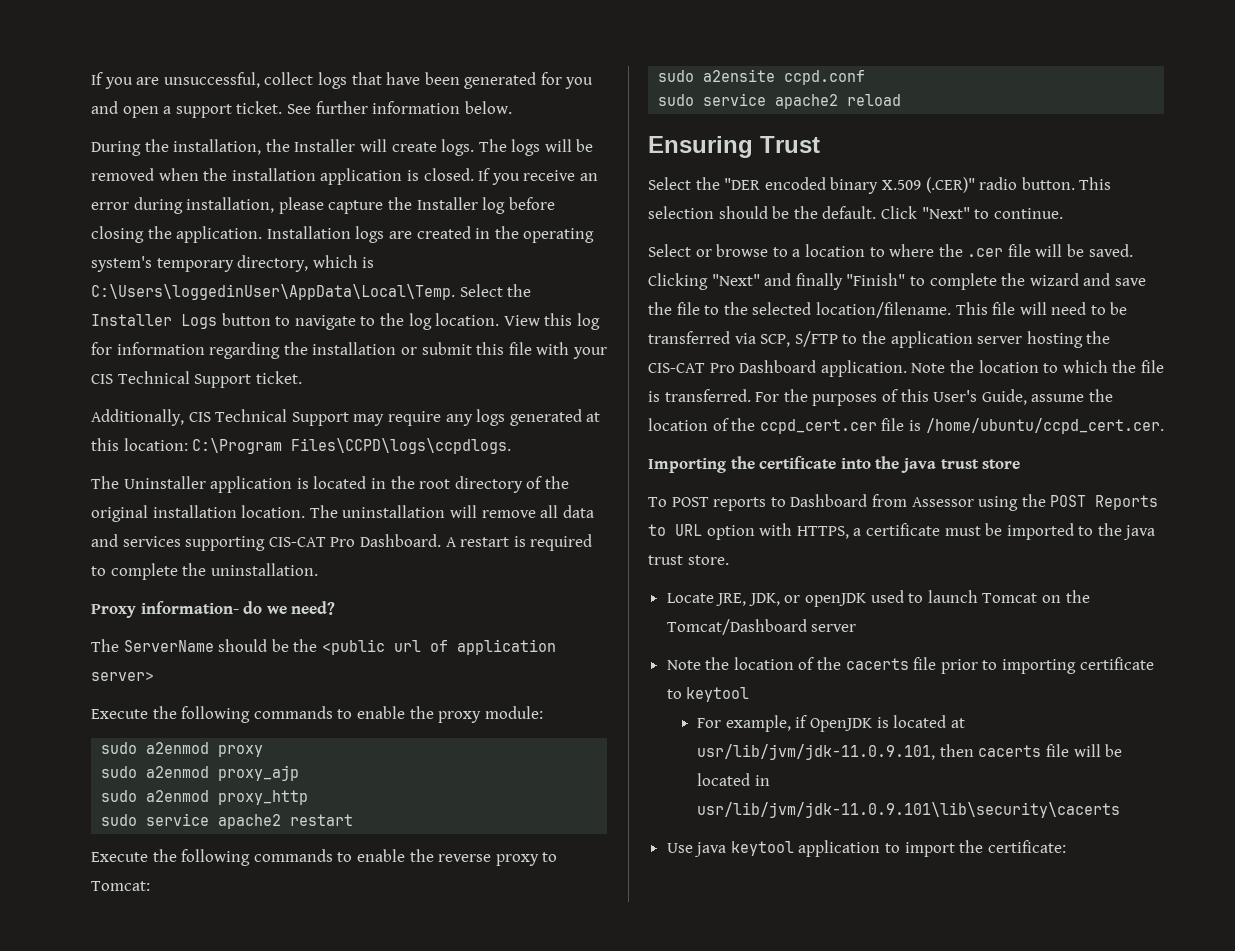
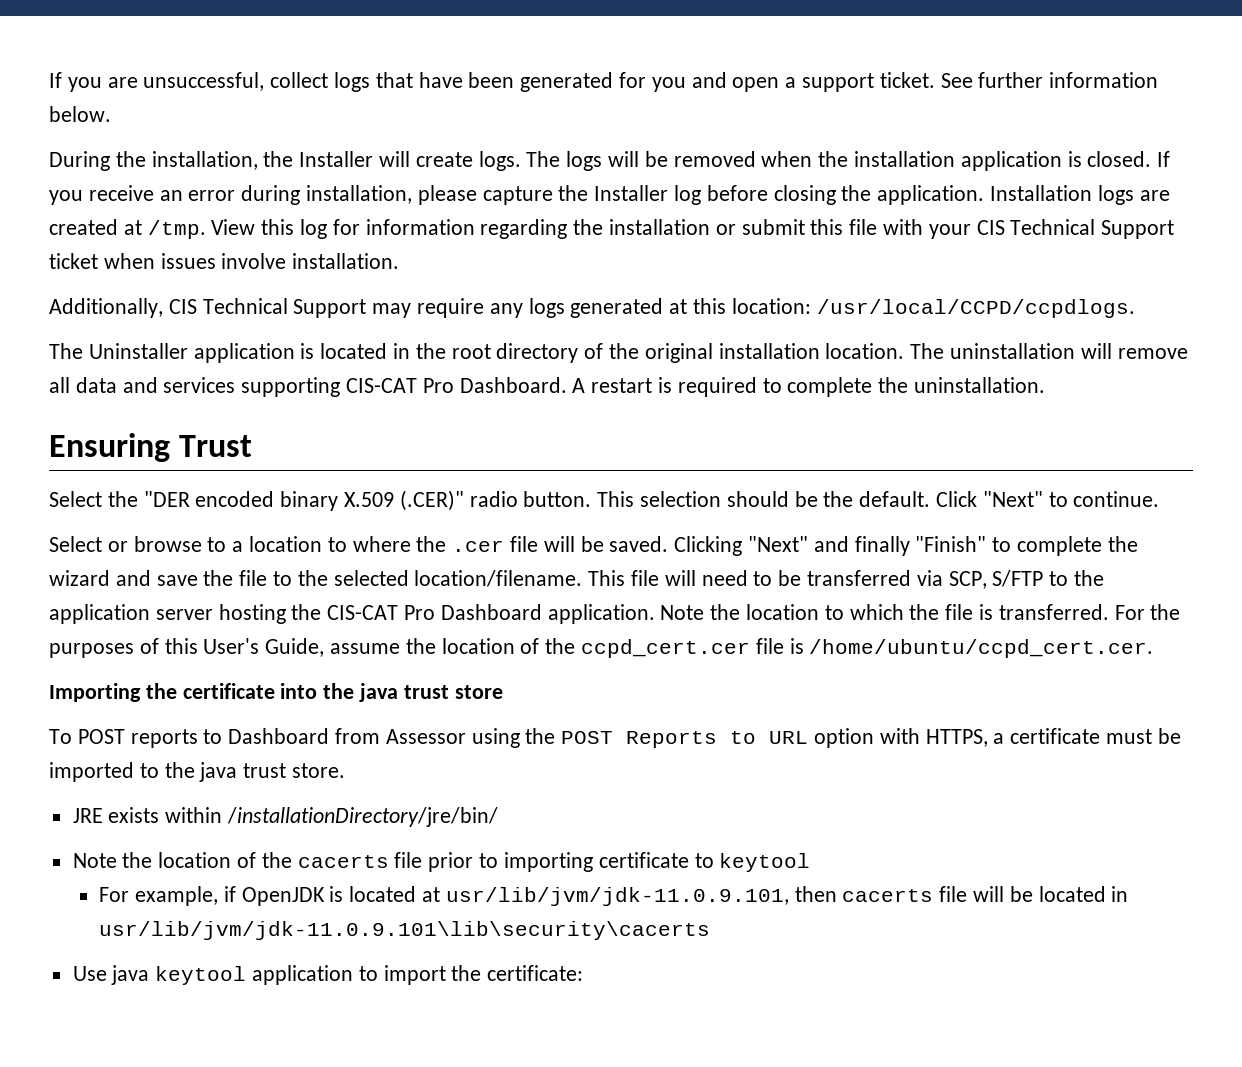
[475,226,595,243] [91,255,375,272] [91,284,532,300] [91,313,500,330] in the operating system's temporary directory, which is C:\Users\loggedinUser\AppData\Local\Temp. Select the Installer Logs button to navigate to the log location. -> [123,220,206,239] at /tmp.
[255,371,302,384] ticket. -> [49,253,400,269] ticket when issues involve installation.
[192,438,512,454] C:\Program Files\CCPD\logs\ccpdlogs. -> [816,299,1135,318] /usr/local/CCPD/ccpdlogs.
[91,601,336,618] [91,639,556,655] [91,672,154,681] [91,706,543,723] [101,742,264,757] [101,765,300,781] [101,790,309,805] [101,813,354,829] [91,849,558,866] [91,881,150,891] [658,69,866,85] [658,93,902,109] // Proxy information- do we need? // The ServerName should be the <public url of application server> // Execute the following commands to enable the proxy module: // sudo a2enmod proxy // sudo a2enmod proxy_ajp // sudo a2enmod proxy_http // sudo service apache2 restart // Execute the following commands to enable the reverse proxy to Tomcat: // sudo a2ensite ccpd.conf // sudo service apache2 reload -> (1046, 385) none
[666,590,1090,607] [666,619,857,635] Locate JRE, JDK, or openJDK used to launch Tomcat on the Tomcat/Dashboard server -> [72,807,499,827] JRE exists within /installationDirectory/jre/bin/

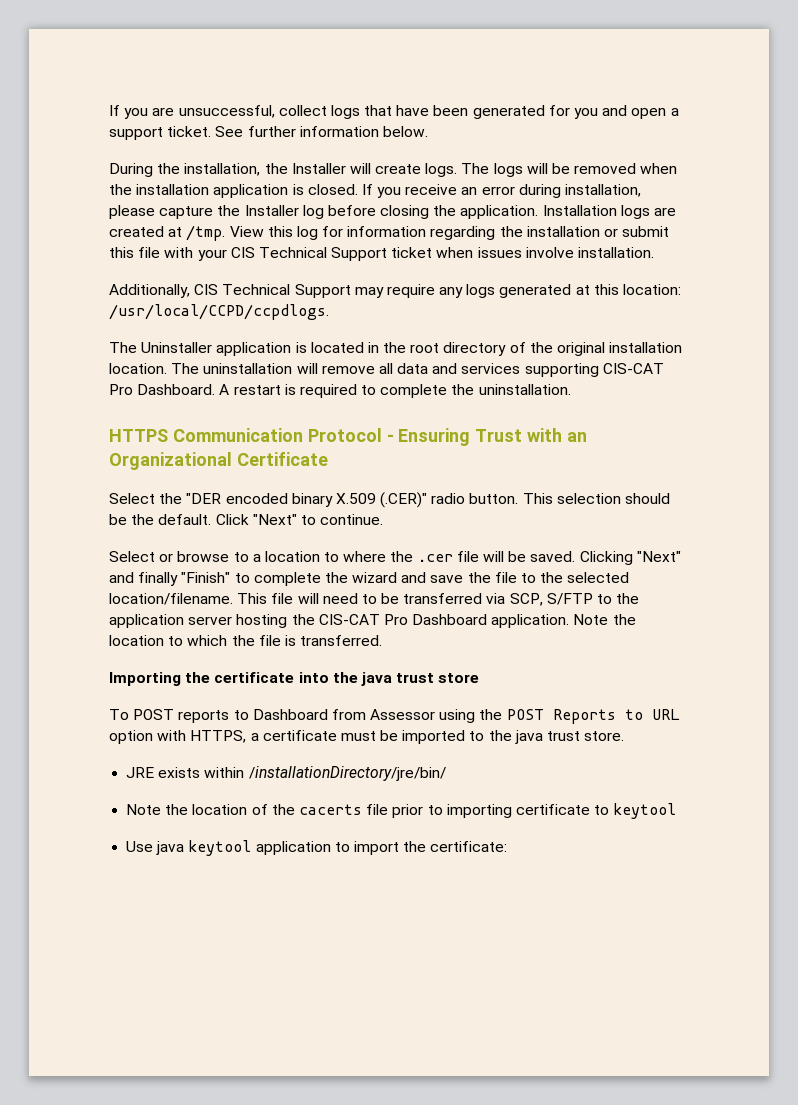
[49,433,253,462] Ensuring Trust -> [109,428,588,446] [109,452,328,470] HTTPS Communication Protocol - Ensuring Trust with an Organizational Certificate
[1114,604,1181,620] [49,638,1154,658] For the purposes of this User's Guide, assume the location of the ccpd_cert.cer file is /home/ubuntu/ccpd_cert.cer. -> (383, 640) none
[99,886,1129,906] [99,921,711,940] // For example, if OpenJDK is located at usr/lib/jvm/jdk-11.0.9.101, then cacerts file will be located in usr/lib/jvm/jdk-11.0.9.101\lib\security\cacerts -> (677, 811) none

